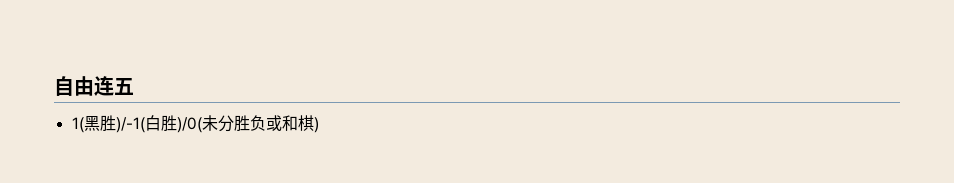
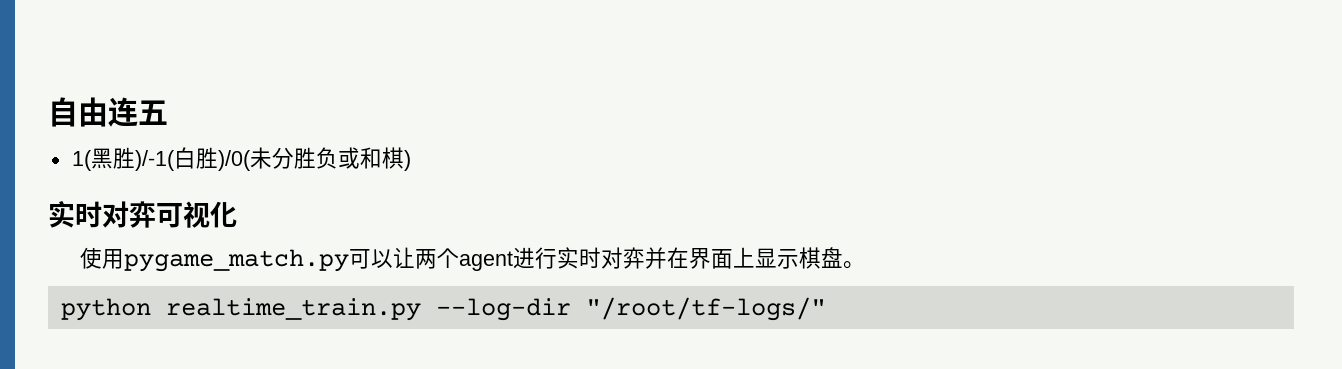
(319, 125) none -> [48,201,237,228] [80,247,866,272] [60,297,826,321] // 实时对弈可视化 // 使用pygame_match.py可以让两个agent进行实时对弈并在界面上显示棋盘。 // python realtime_train.py --log-dir "/root/tf-logs/"

